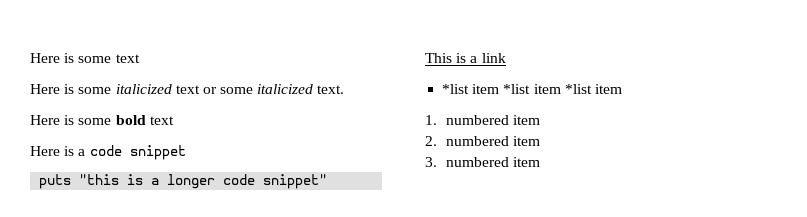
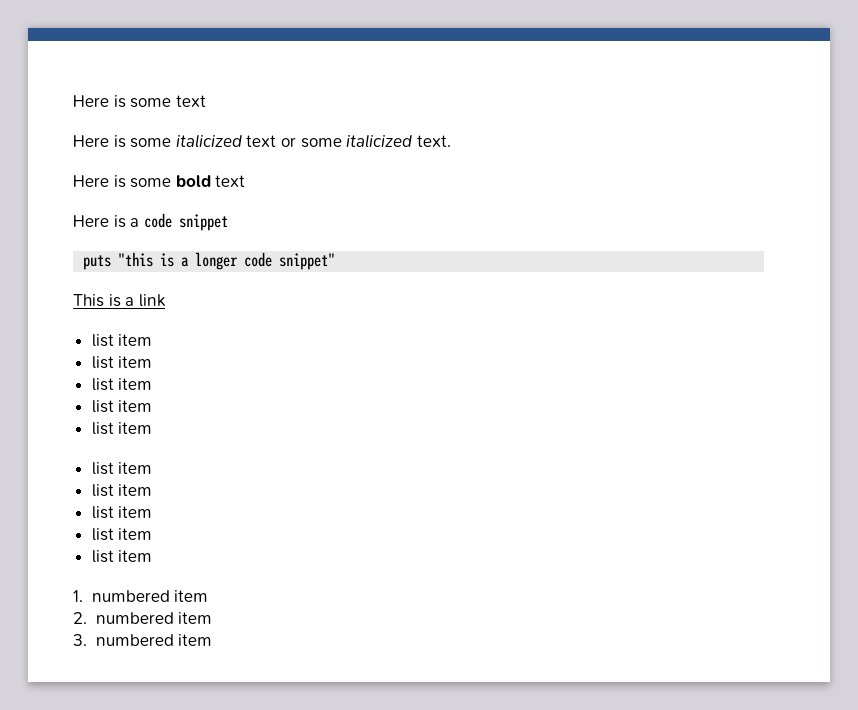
[442,84,592,94] *list item *list item *list -> [91,334,153,347] [91,356,153,369] [91,378,153,391] [91,400,153,413] [91,422,153,435] [91,462,153,475] [91,484,153,497] [91,506,153,519] [91,528,153,541] [91,550,114,563] list item // list item // list item // list item // list item // list item // list item // list item // list item // list

